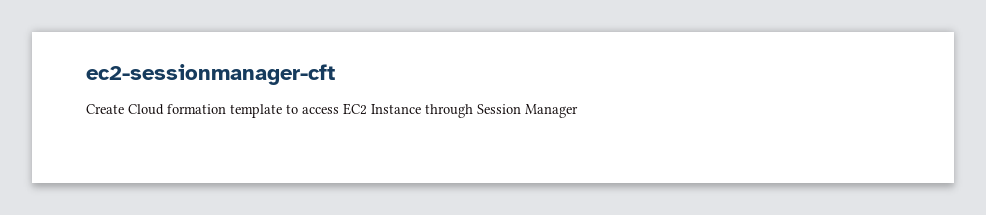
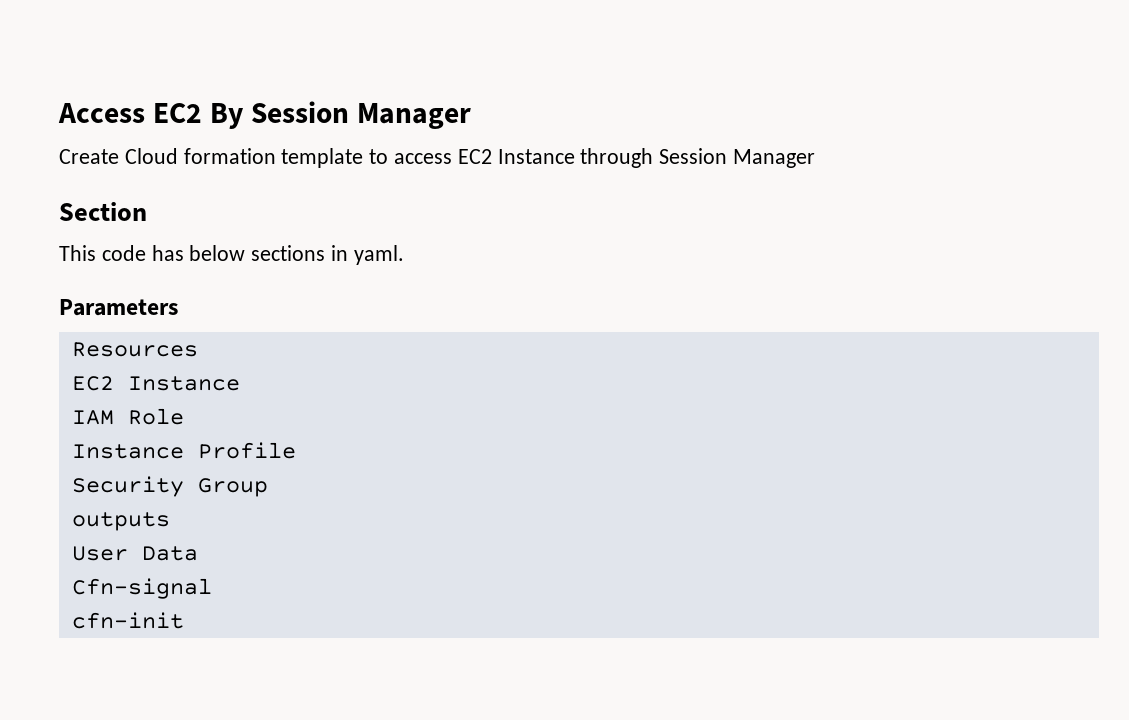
[86,64,335,85] ec2-sessionmanager-cft -> [58,101,471,129] Access EC2 By Session Manager
(578, 111) none -> [59,202,147,221] [59,245,404,265] [59,299,178,316] [71,342,198,357] [71,376,240,391] [71,408,184,425] [71,442,296,459] [71,476,268,497] [71,512,170,531] [71,546,198,561] [71,578,212,599] [71,612,184,629] // Section // This code has below sections in yaml. // Parameters // Resources // EC2 Instance // IAM Role // Instance Profile // Security Group // outputs // User Data // Cfn-signal // cfn-init

